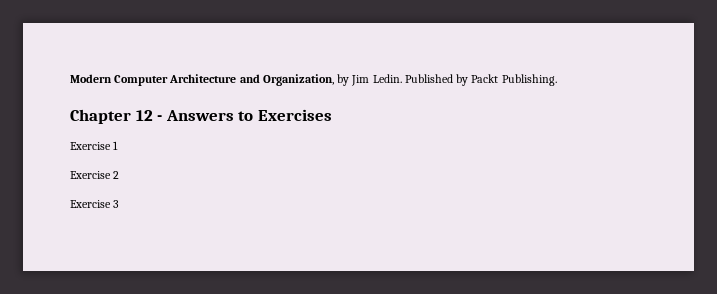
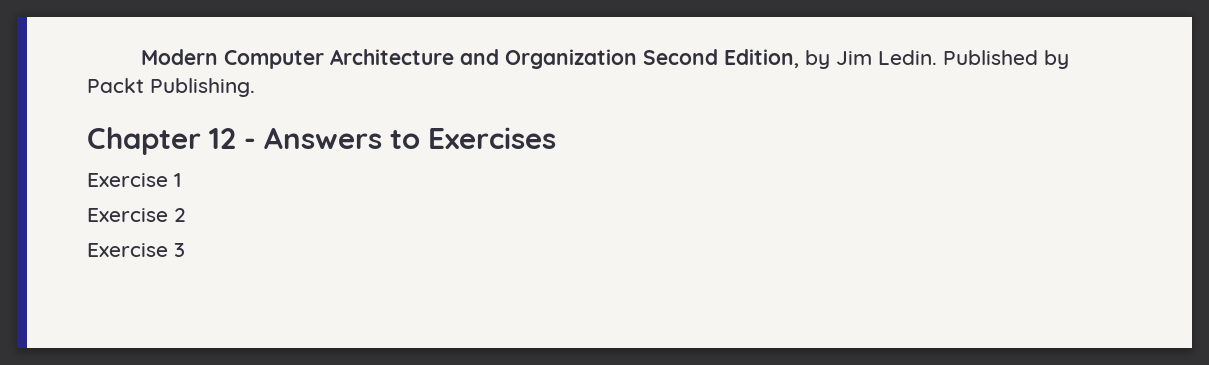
[262,74,334,86] Organization, -> [504,49,799,69] Organization Second Edition,

